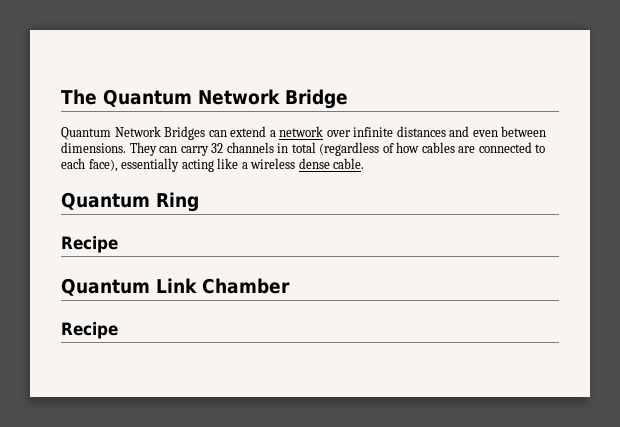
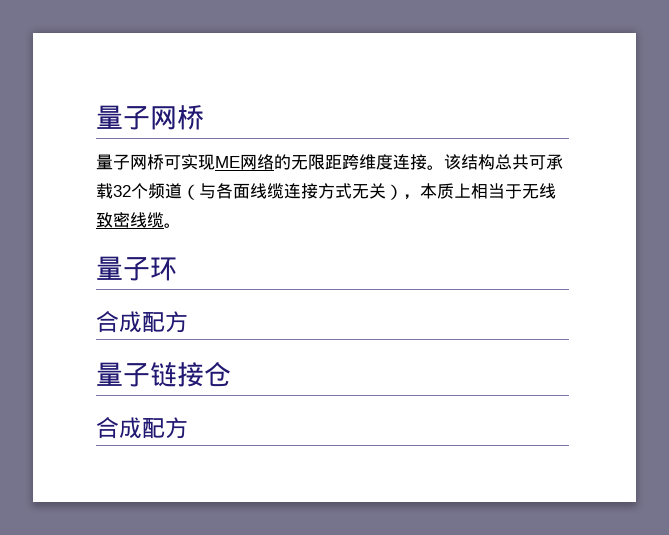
[61,89,348,109] [61,126,547,140] [61,142,546,156] [61,158,365,172] [61,192,199,212] [61,236,118,253] [61,278,290,296] [61,322,118,339] The Quantum Network Bridge // Quantum Network Bridges can extend a network over infinite distances and even between dimensions. They can carry 32 channels in total (regardless of how cables are connected to each face), essentially acting like a wireless dense cable. // Quantum Ring // Recipe // Quantum Link Chamber // Recipe -> [96,105,204,130] [96,154,563,170] [96,183,556,200] [96,212,181,228] [96,256,177,281] [96,311,188,333] [96,362,231,387] [96,417,188,439] 量子网桥 // 量子网桥可实现ME网络的无限距跨维度连接。该结构总共可承载32个频道（与各面线缆连接方式无关），本质上相当于无线致密线缆。 // 量子环 // 合成配方 // 量子链接仓 // 合成配方

